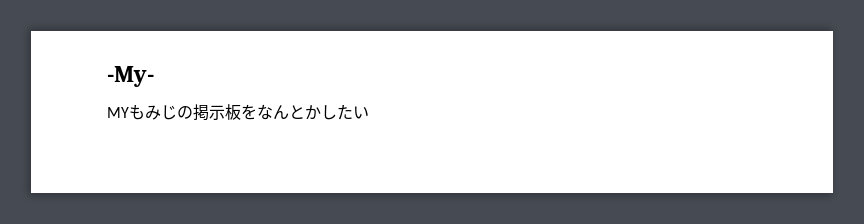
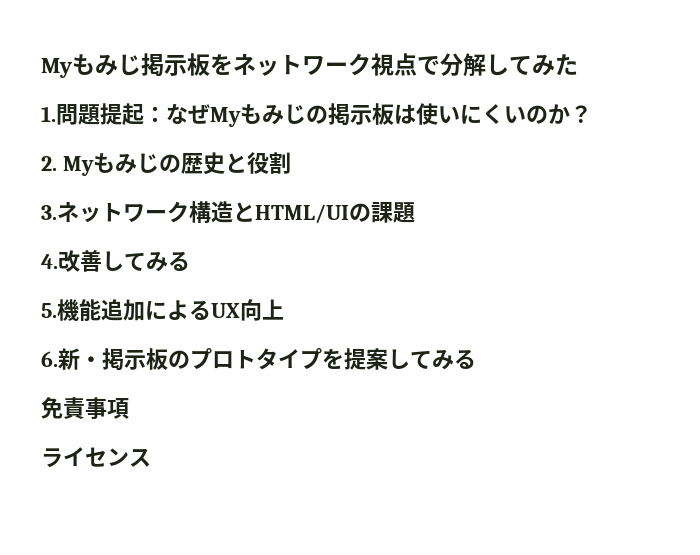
[107,66,154,87] [107,104,369,121] -My- // MYもみじの掲示板をなんとかしたい -> [41,53,578,78] [41,103,592,127] [41,152,291,176] [41,201,415,224] [41,250,190,272] [41,299,284,321] [41,348,476,371] [41,397,129,419] [41,447,151,468] Myもみじ掲示板をネットワーク視点で分解してみた // 1.問題提起：なぜMyもみじの掲示板は使いにくいのか？ // 2. Myもみじの歴史と役割 // 3.ネットワーク構造とHTML/UIの課題 // 4.改善してみる // 5.機能追加によるUX向上 // 6.新・掲示板のプロトタイプを提案してみる // 免責事項 // ライセンス

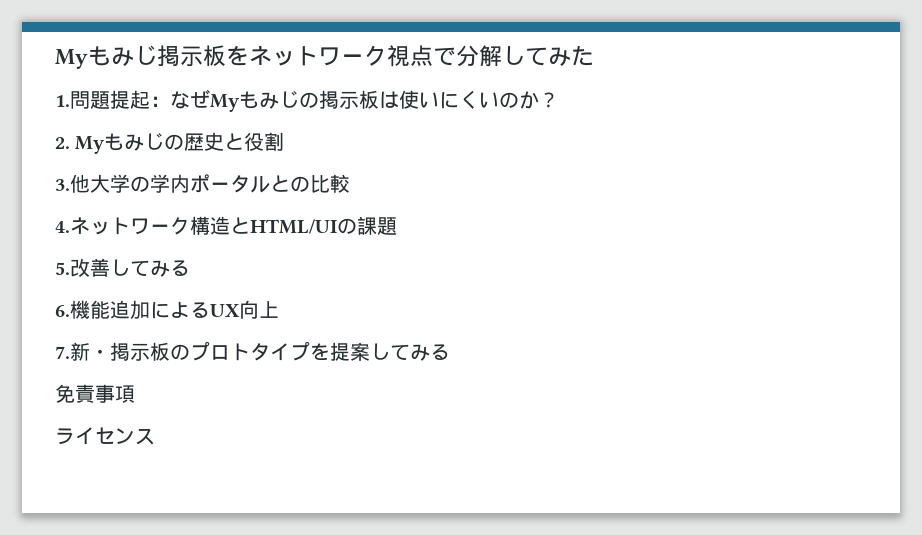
(57, 212) none -> [70,174,350,193] [55,221,70,233] 他大学の学内ポータルとの比較 // 4.
[41,254,58,269] 4. -> [55,262,70,275] 5.
[41,303,57,318] 5. -> [55,305,70,317] 6.
[41,351,58,367] 6. -> [55,346,70,359] 7.

